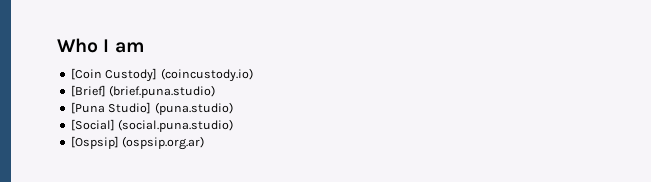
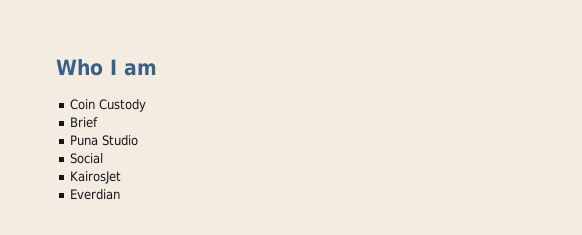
[70,68,253,82] [70,85,216,98] [70,102,233,115] [70,119,234,132] [70,136,205,150] [Coin Custody] (coincustody.io) // [Brief] (brief.puna.studio) // [Puna Studio] (puna.studio) // [Social] (social.puna.studio) // [Ospsip] (ospsip.org.ar) -> [70,99,147,112] [70,117,99,128] [70,135,139,146] [70,153,104,164] [70,171,122,184] [70,189,121,200] Coin Custody // Brief // Puna Studio // Social // KairosJet // Everdian

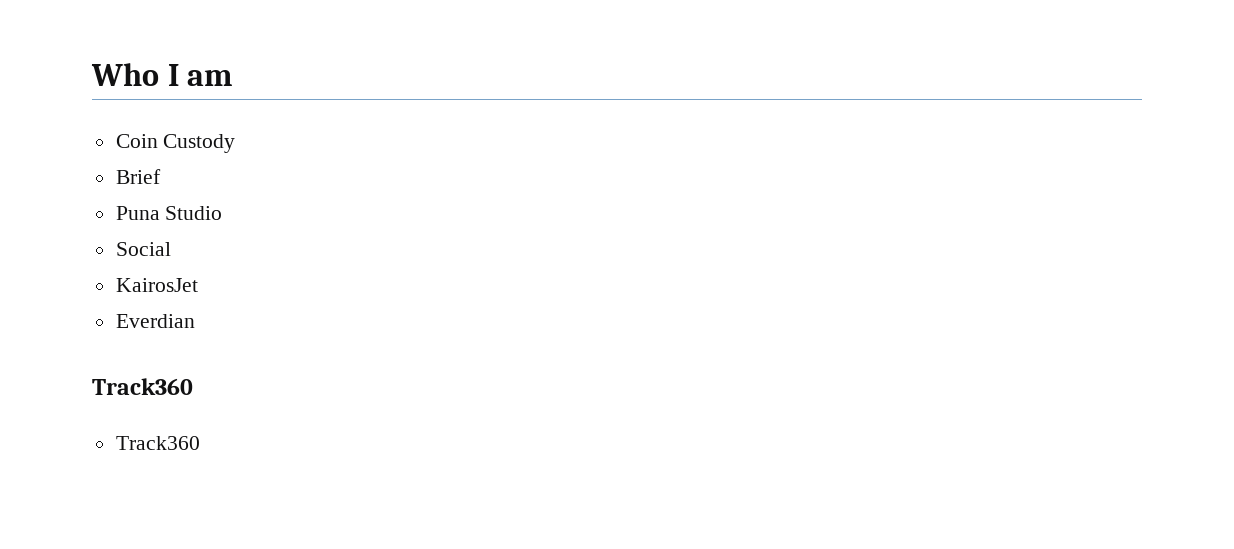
(121, 194) none -> [92,378,193,395] [115,436,200,450] // Track360 // Track360

